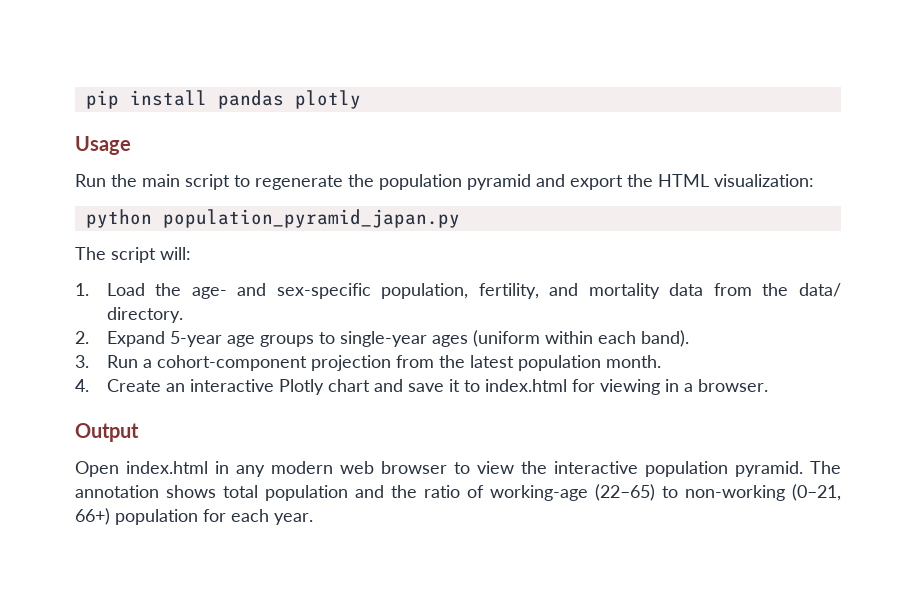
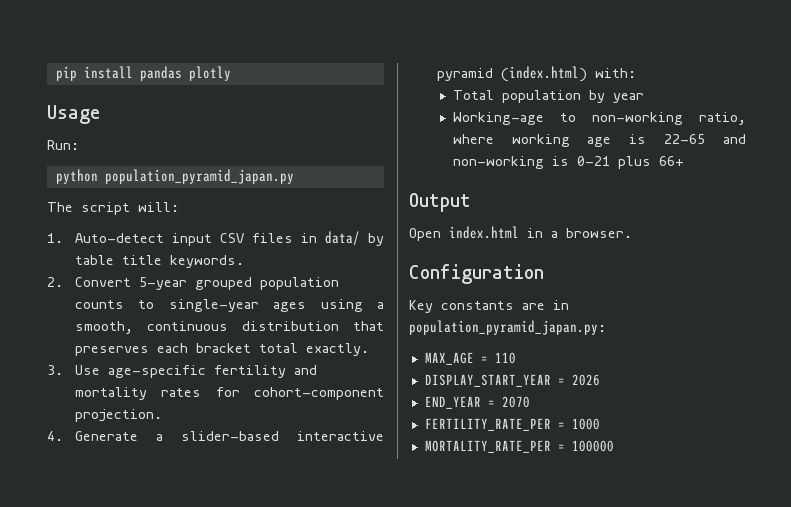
[75,174,814,190] Run the main script to regenerate the population pyramid and export the HTML visualization: -> [47,140,79,150] Run:
[106,283,841,299] [106,307,183,323] [75,330,689,347] [75,355,661,371] [75,379,768,395] [75,423,139,442] [75,461,841,477] [75,484,841,501] [75,508,313,525] Load the age- and sex-specific population, fertility, and mortality data from the data/ directory. // 2. Expand 5-year age groups to single-year ages (uniform within each band). // 3. Run a cohort-component projection from the latest population month. // 4. Create an interactive Plotly chart and save it to index.html for viewing in a browser. // Output // Open index.html in any modern web browser to view the interactive population pyramid. The annotation shows total population and the ratio of working-age (22–65) to non-working (0–21, 66+) population for each year. -> [74,231,384,246] [74,255,244,268] [47,277,339,290] [74,299,384,312] [74,321,385,334] [74,343,369,356] [47,365,317,378] [74,387,384,400] [74,409,162,422] [47,431,384,441] [436,66,636,82] [452,90,644,103] [452,112,746,125] [452,134,746,147] [452,156,684,169] [409,193,471,212] [409,226,632,241] [409,264,544,284] [409,300,569,313] [409,320,606,335] [424,352,516,365] [424,374,600,387] [424,396,530,409] [424,418,600,431] [424,440,614,453] Auto-detect input CSV files in data/ by table title keywords. // 2. Convert 5-year grouped population counts to single-year ages using a smooth, continuous distribution that preserves each bracket total exactly. // 3. Use age-specific fertility and mortality rates for cohort-component projection. // 4. Generate a slider-based interactive pyramid (index.html) with: // Total population by year // Working-age to non-working ratio, where working age is 22-65 and non-working is 0-21 plus 66+ // Output // Open index.html in a browser. // Configuration // Key constants are in population_pyramid_japan.py: // MAX_AGE = 110 // DISPLAY_START_YEAR = 2026 // END_YEAR = 2070 // FERTILITY_RATE_PER = 1000 // MORTALITY_RATE_PER = 100000

